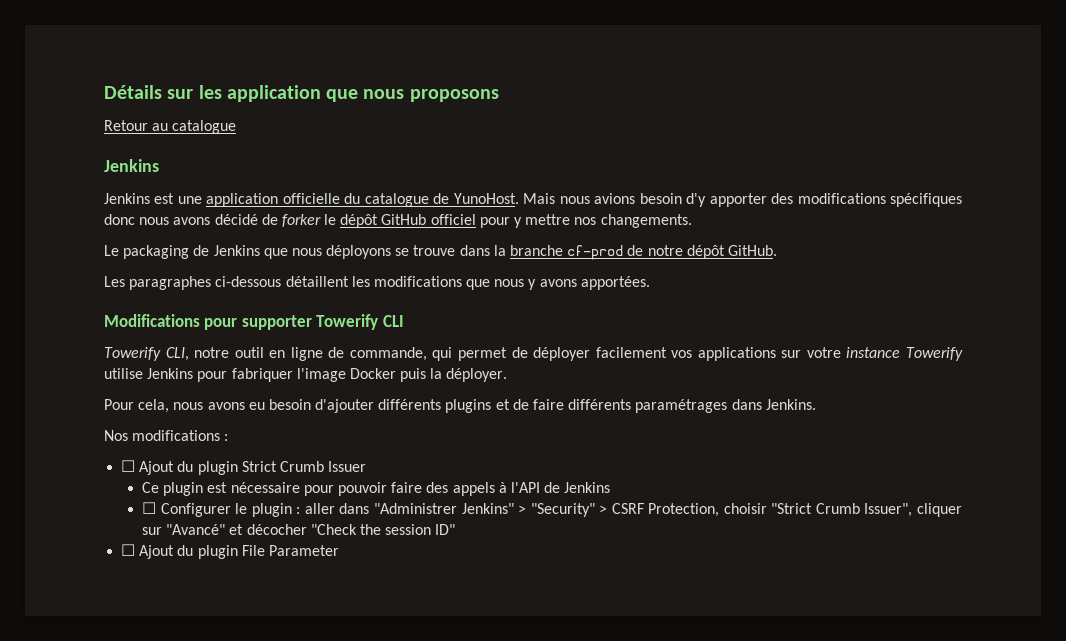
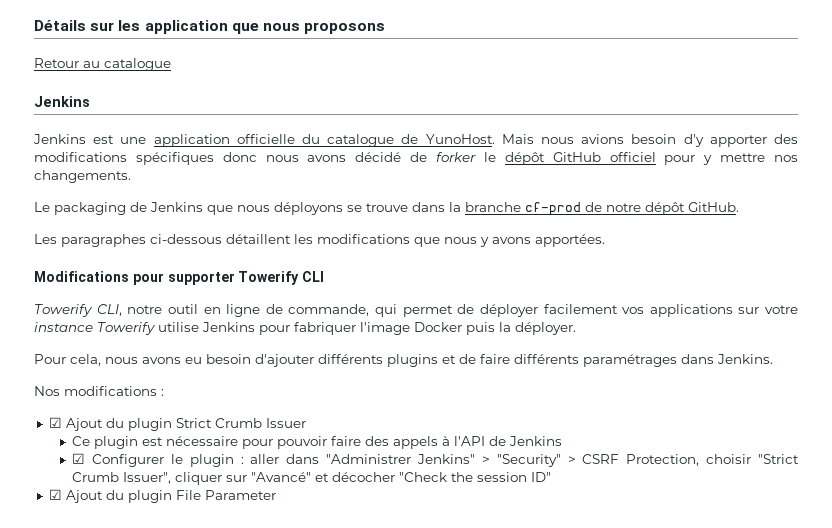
[121,460,136,472] ☐ -> [48,417,62,428] ☑
[142,502,157,514] ☐ -> [72,453,86,464] ☑
[121,544,136,556] ☐ -> [48,489,62,500] ☑

